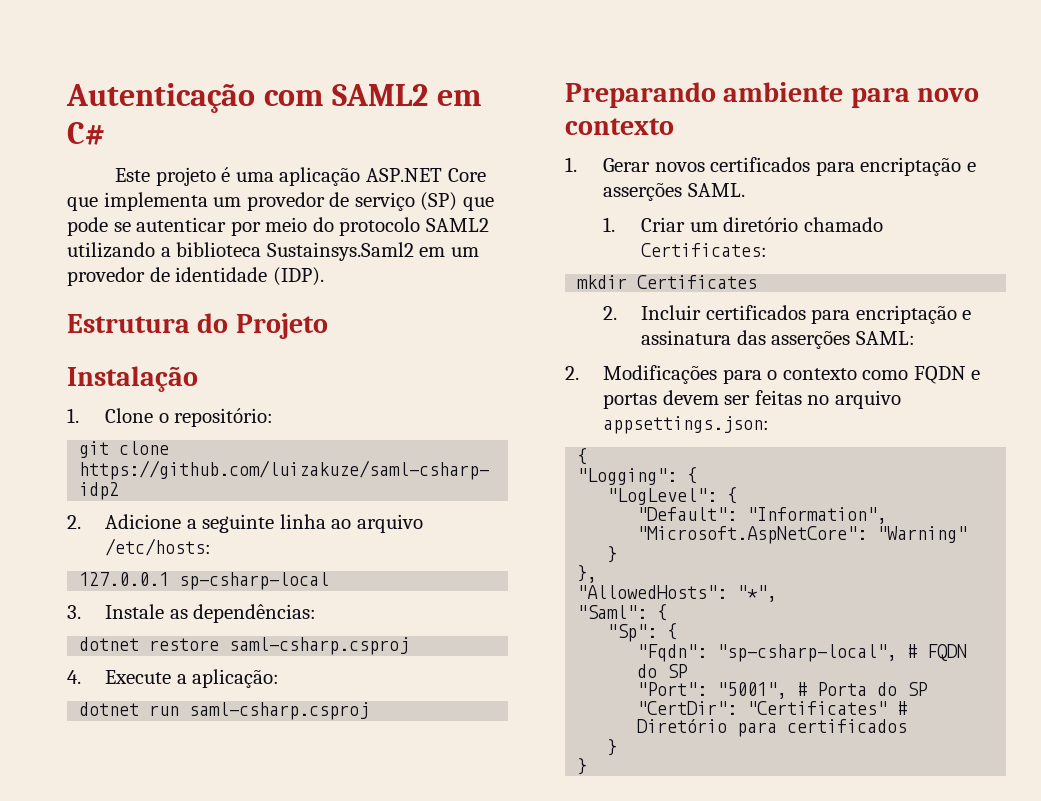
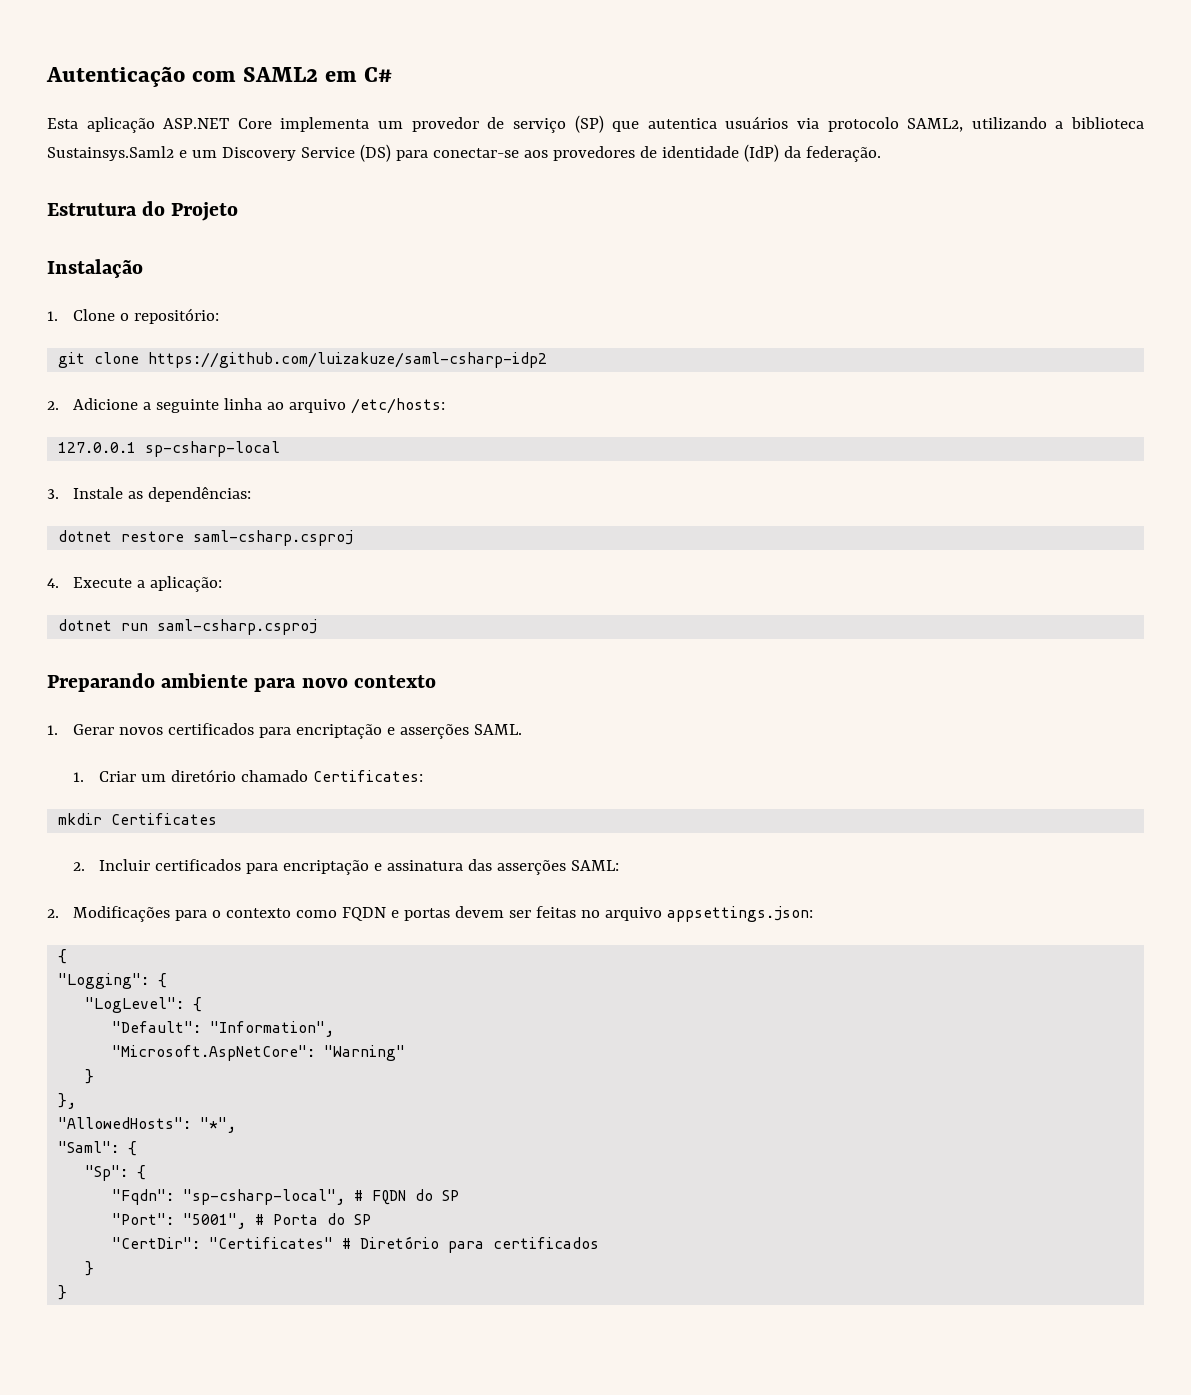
[115,167,274,186] Este projeto é uma -> [47,118,78,129] Esta
[67,197,98,211] que -> (272, 123) none
[67,217,489,236] [67,242,479,261] [67,267,324,286] pode se autenticar por meio do protocolo SAML2 utilizando a biblioteca Sustainsys.Saml2 em um provedor de identidade (IDP). -> [647,116,1144,132] [47,144,881,162] autentica usuários via protocolo SAML2, utilizando a biblioteca Sustainsys.Saml2 e um Discovery Service (DS) para conectar-se aos provedores de identidade (IdP) da federação.

